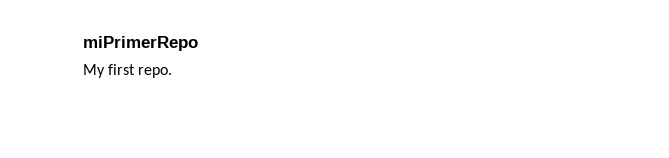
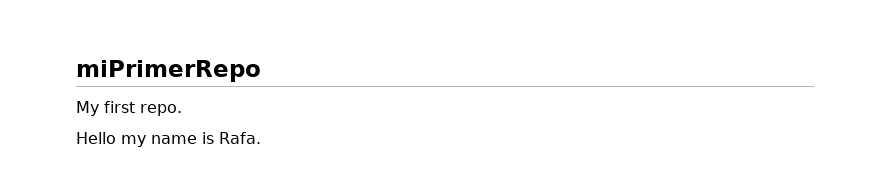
(173, 72) none -> [76,132,261,147] // Hello my name is Rafa.

